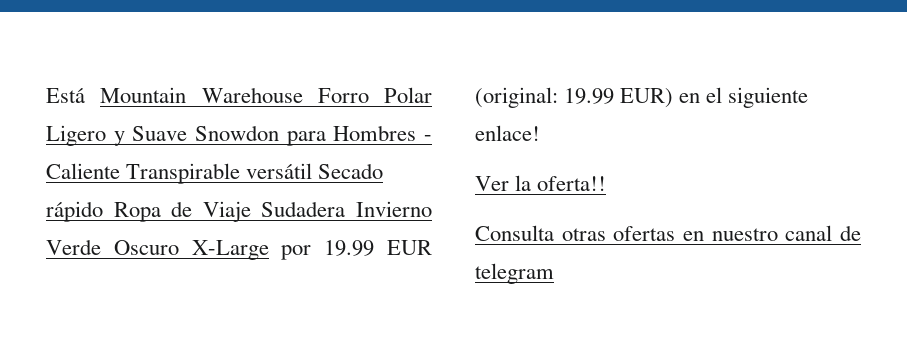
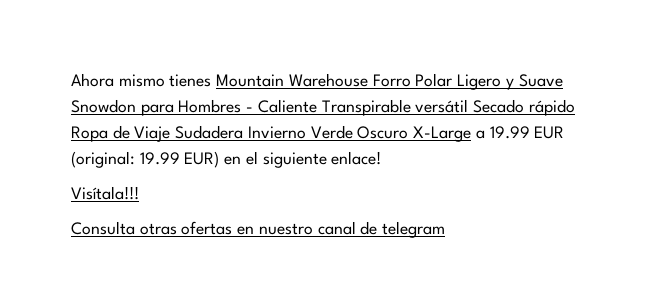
[46,88,85,103] Está -> [71,73,212,87] Ahora mismo tienes
[281,245,312,260] por -> [475,130,485,139] a
[475,175,607,191] Ver la oferta!! -> [71,186,139,200] Visítala!!!

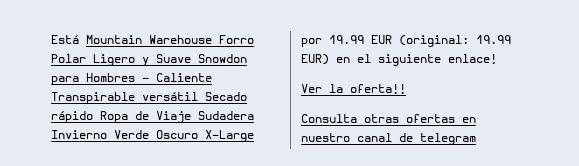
[71,73,212,87] Ahora mismo tienes -> [51,35,79,44] Está
[475,130,485,139] a -> [301,38,322,47] por
[71,186,139,200] Visítala!!! -> [301,84,406,94] Ver la oferta!!

